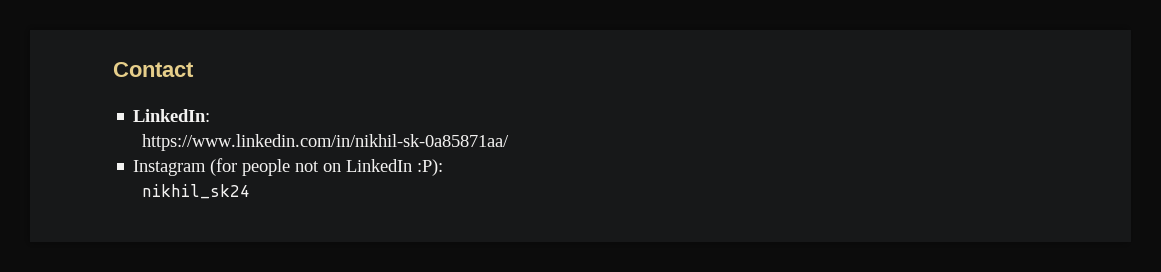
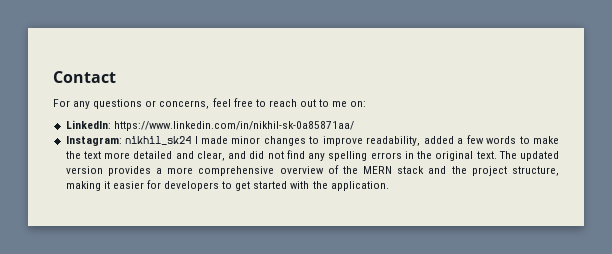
(194, 69) none -> [53,98,367,109] // For any questions or concerns, feel free to reach out to me on:
(211, 115) // -> (111, 124) none
[133,158,444,176] [141,184,250,199] Instagram (for people not on LinkedIn :P): // nikhil_sk24 -> [65,135,559,146] [65,150,560,161] [65,165,559,176] [65,180,389,191] Instagram: nikhil_sk24 I made minor changes to improve readability, added a few words to make the text more detailed and clear, and did not find any spelling errors in the original text. The updated version provides a more comprehensive overview of the MERN stack and the project structure, making it easier for developers to get started with the application.

